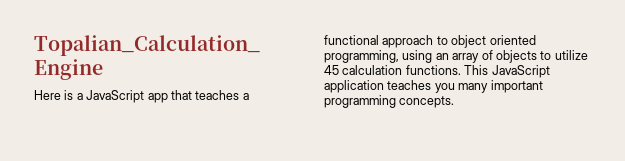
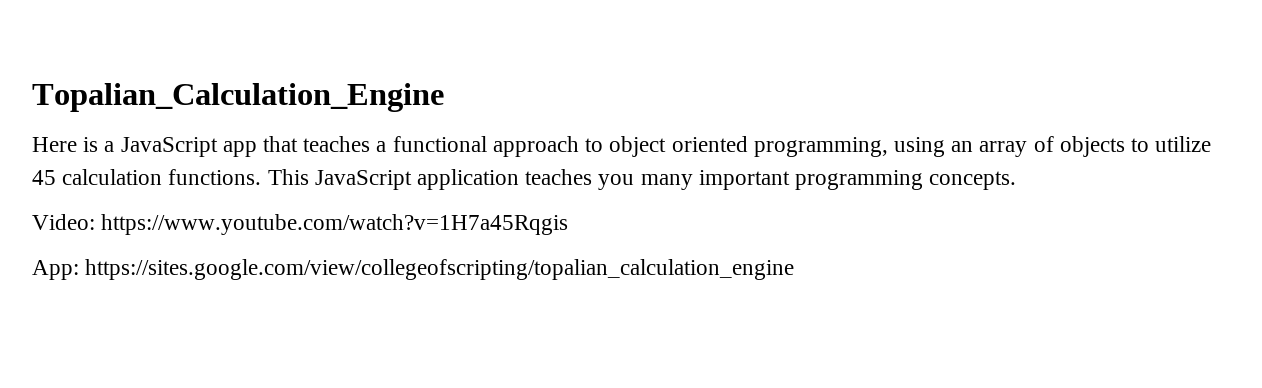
(455, 102) none -> [32,214,569,235] [32,259,795,280] // Video: https://www.youtube.com/watch?v=1H7a45Rqgis // App: https://sites.google.com/view/collegeofscripting/topalian_calculation_engine

